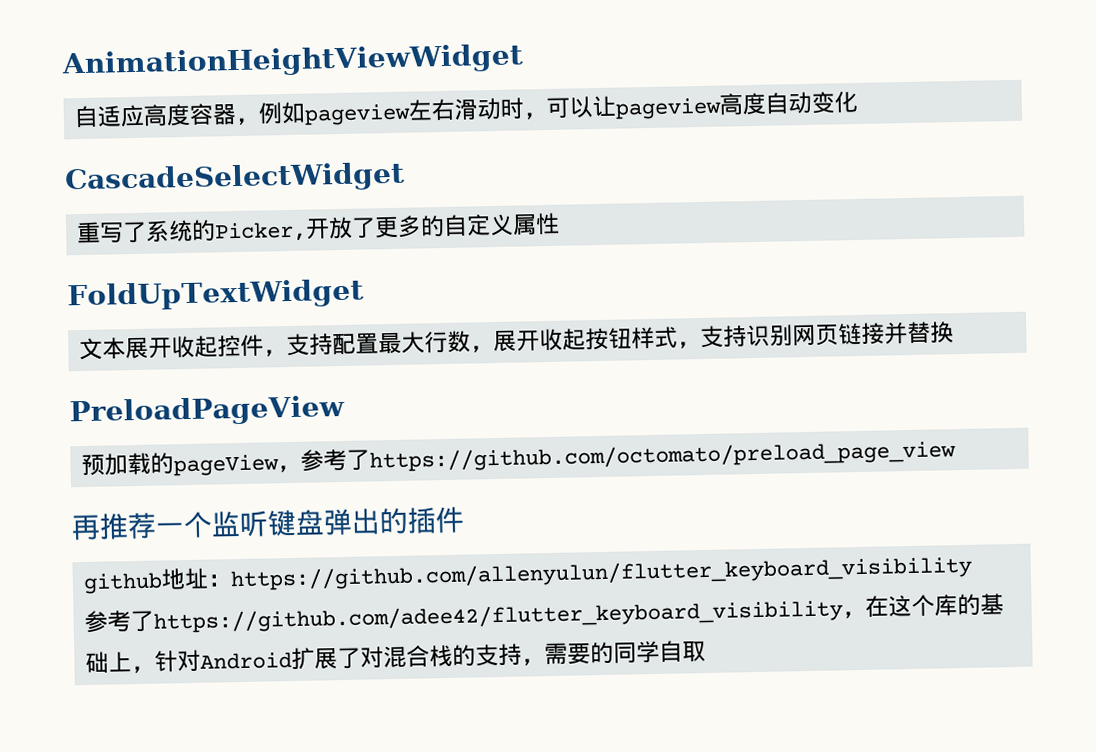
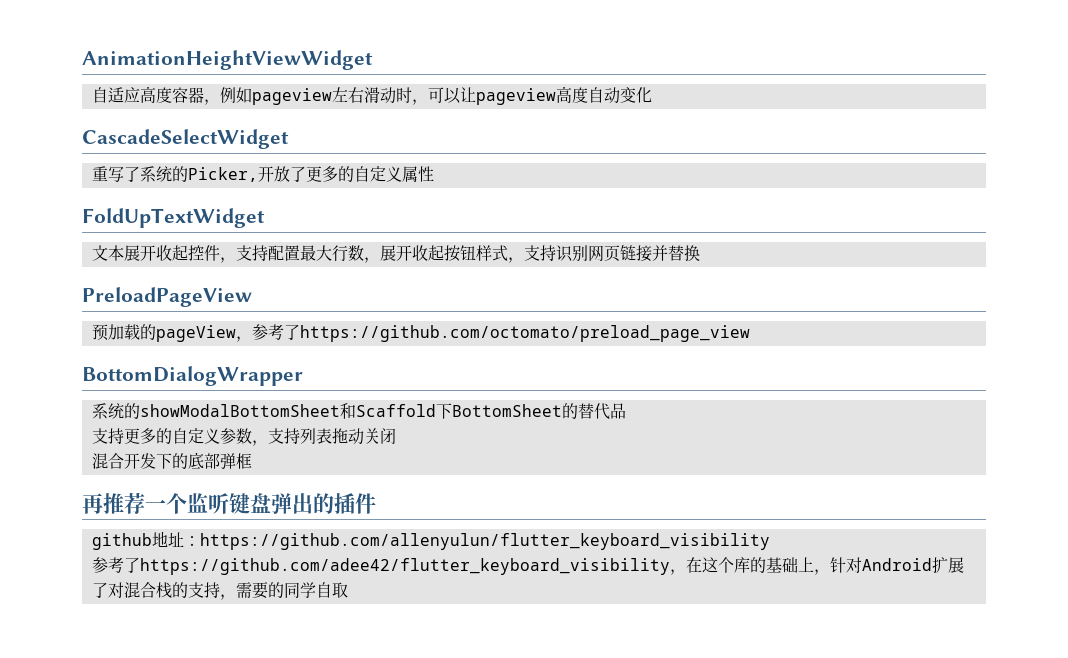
(956, 456) none -> [82,366,303,386] [91,403,626,420] [91,428,396,446] [91,452,252,469] // BottomDialogWrapper // 系统的showModalBottomSheet和Scaffold下BottomSheet的替代品 // 支持更多的自定义参数，支持列表拖动关闭 // 混合开发下的底部弹框

